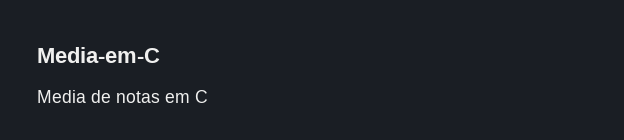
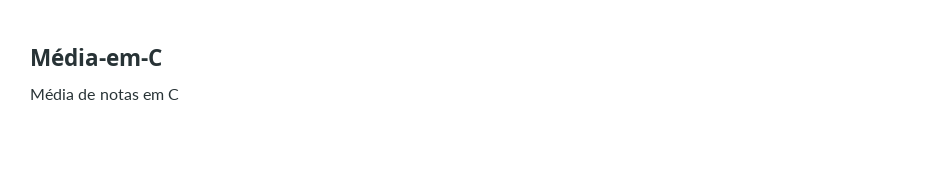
[37,47,160,63] [37,90,86,103] Media-em-C // Media -> [30,48,162,66] [30,89,74,100] Média-em-C // Média

